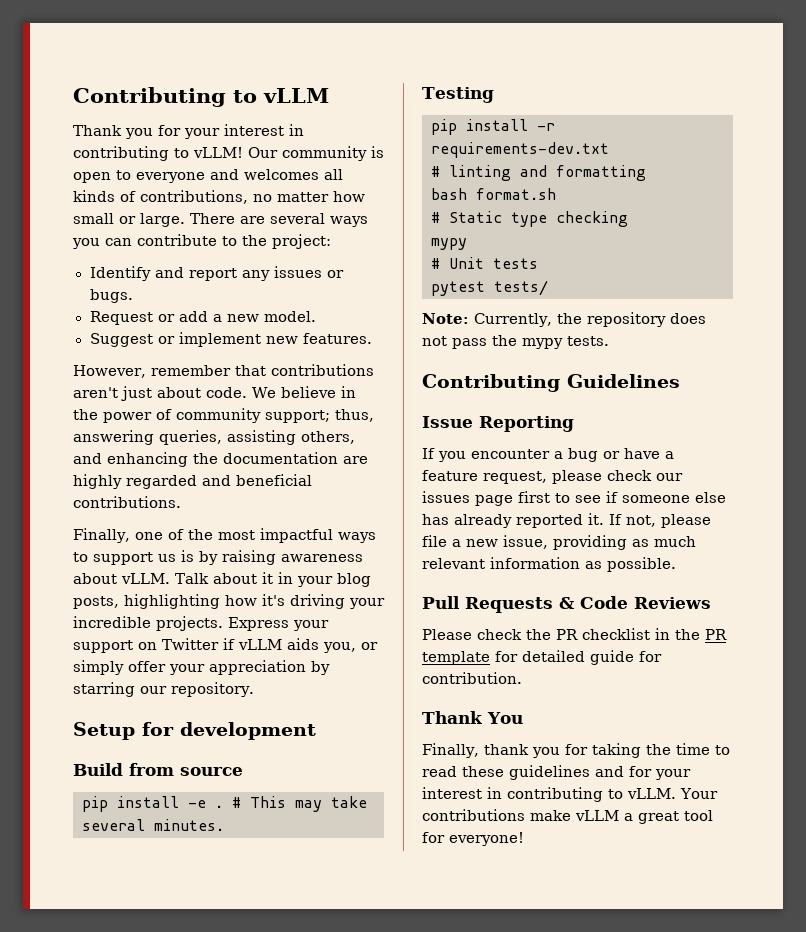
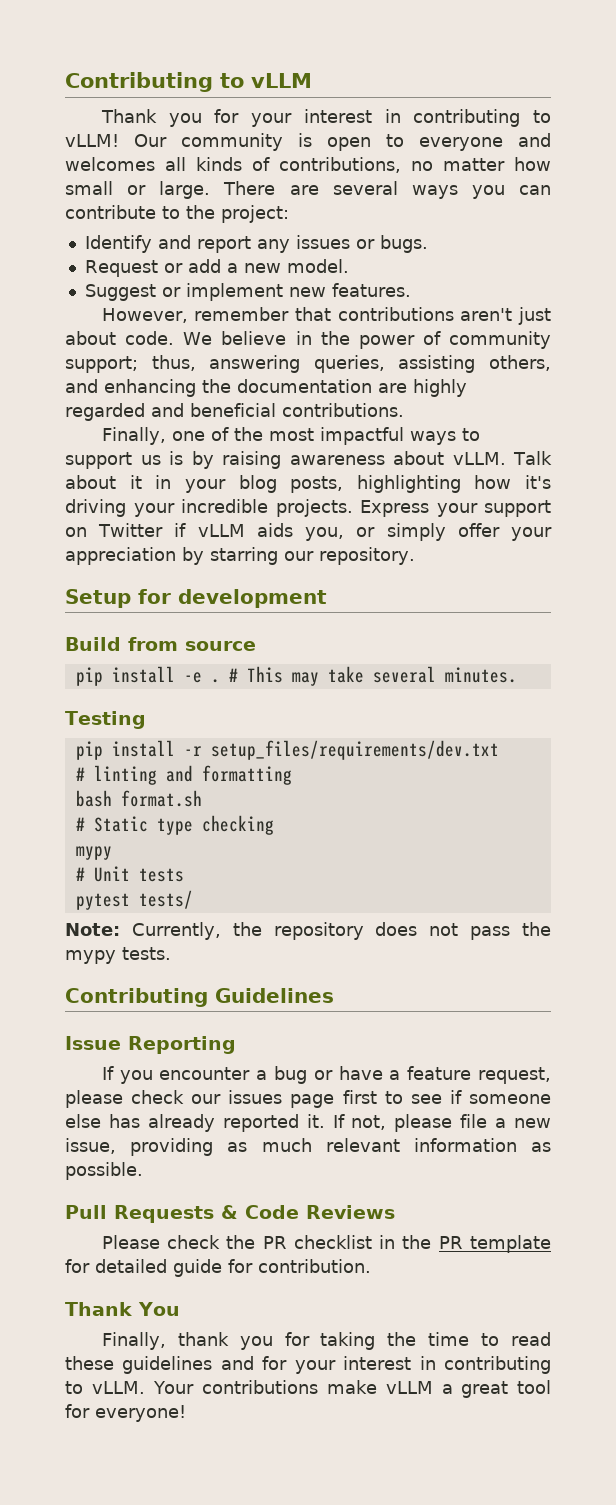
[431,142,609,158] requirements-dev.txt -> [210,740,499,760] setup_files/requirements/dev.txt

